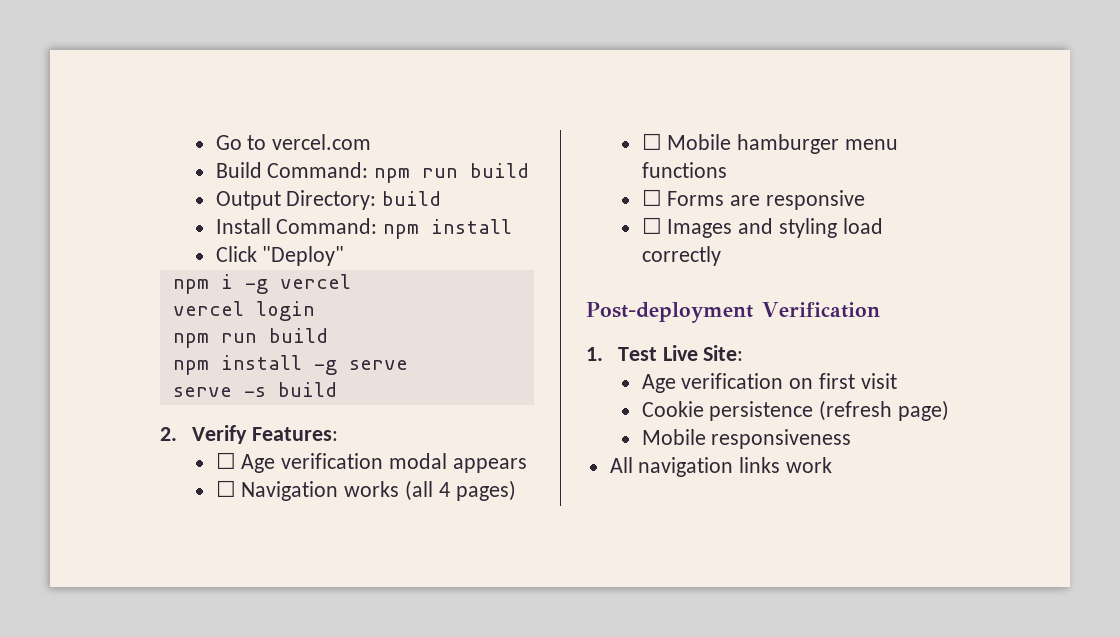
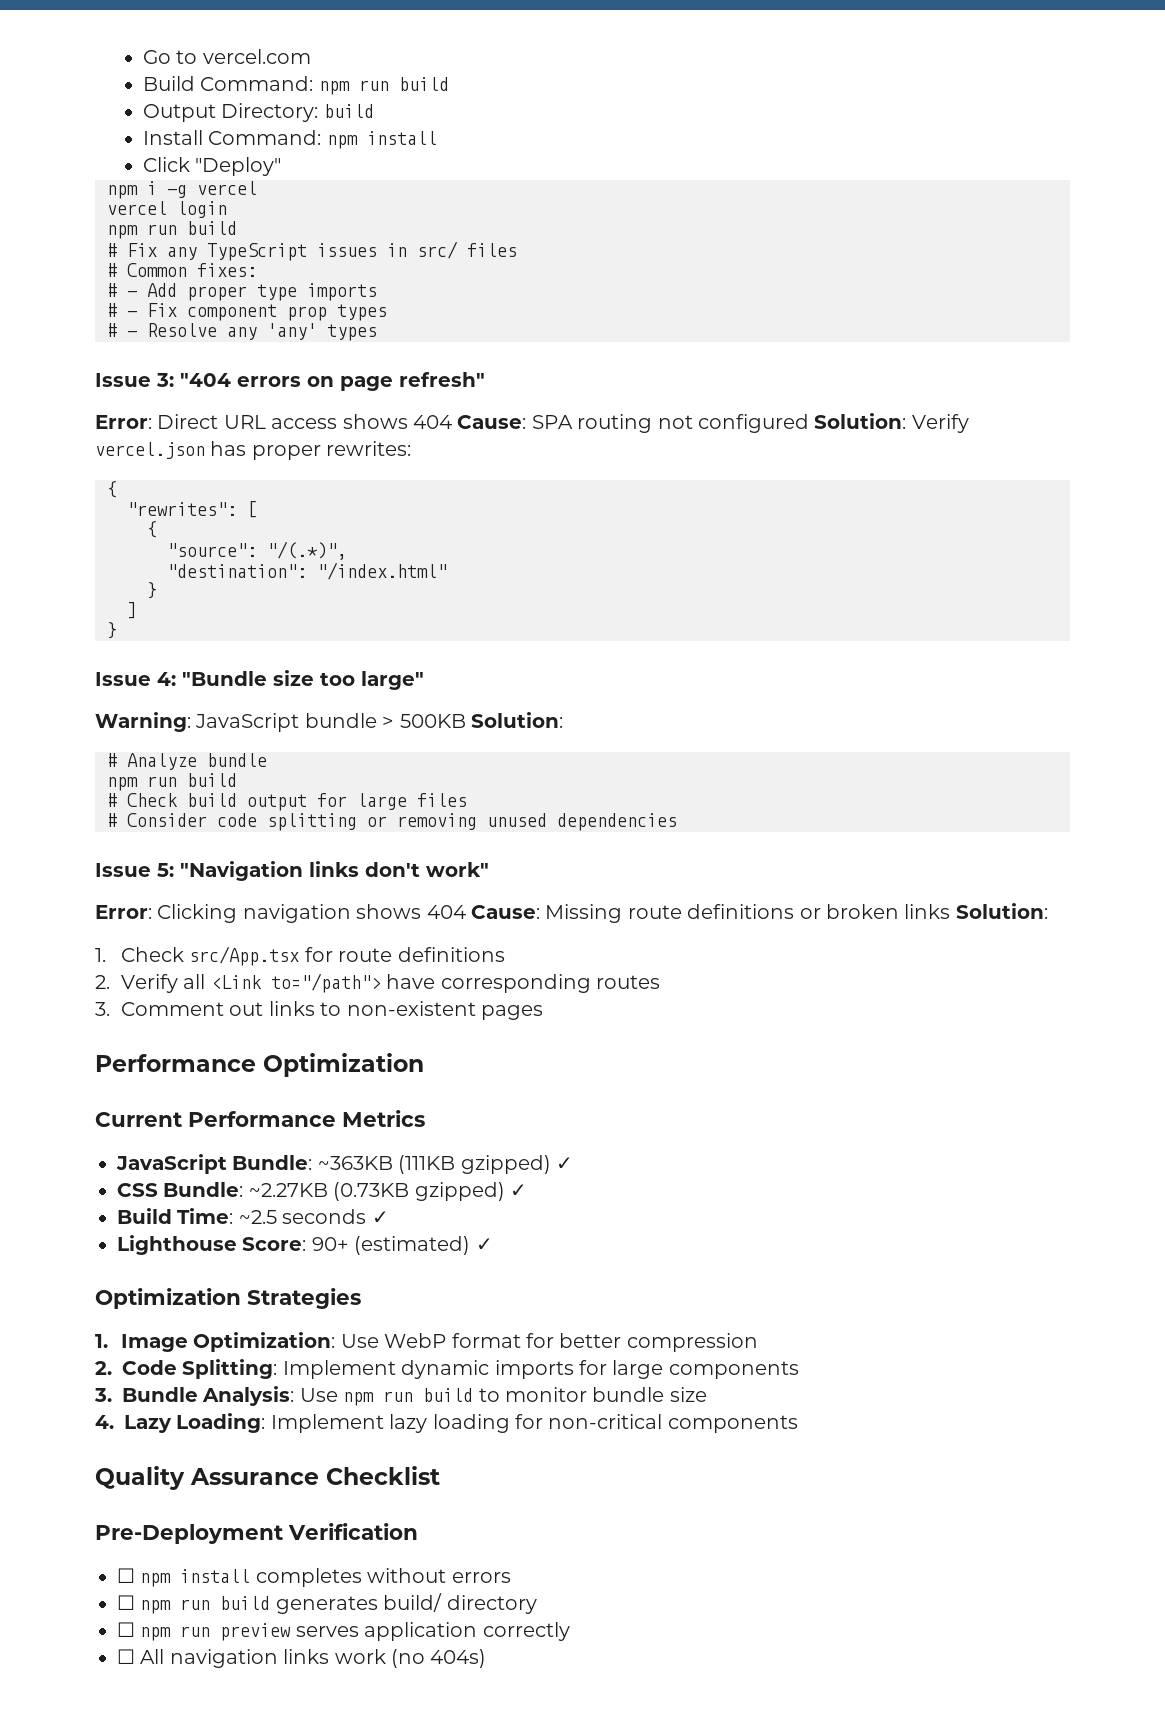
[172,355,408,375] [172,382,337,397] [160,425,338,444] [215,452,527,473] [215,480,516,501] [641,133,898,154] [641,162,727,178] [641,189,865,210] [641,217,883,238] [641,246,721,266] [586,302,880,323] [586,345,744,361] [641,373,897,393] [641,400,949,421] [641,429,852,449] npm install -g serve // serve -s build // 2. Verify Features: // ☐ Age verification modal appears // ☐ Navigation works (all 4 pages) // ☐ Mobile hamburger menu functions // ☐ Forms are responsive // ☐ Images and styling load correctly // Post-deployment Verification // 1. Test Live Site: // Age verification on first visit // Cookie persistence (refresh page) // Mobile responsiveness // -> [107,241,517,261] [107,263,257,277] [107,283,377,301] [107,303,387,321] [107,323,377,341] [95,372,485,391] [95,413,969,433] [95,441,412,460] [107,481,117,498] [127,501,257,518] [147,521,157,538] [167,541,347,560] [167,562,447,580] [147,582,157,599] [127,602,137,619] [107,622,117,639] [95,670,424,690] [95,712,563,732] [107,753,267,770] [107,773,237,791] [107,793,467,811] [107,813,677,831] [95,861,489,881] [95,903,1048,923] [95,946,505,966] [95,973,661,993] [95,1001,544,1020] [95,1053,424,1077] [95,1110,425,1127] [116,1154,573,1174] [117,1182,527,1201] [117,1208,389,1224] [117,1235,493,1255] [95,1288,361,1309] [95,1332,758,1352] [95,1359,799,1379] [94,1386,707,1406] [95,1413,798,1433] [95,1466,440,1490] [95,1523,418,1544] [117,1568,511,1587] [117,1593,537,1614] [117,1622,570,1641] [117,1649,135,1664] # Fix any TypeScript issues in src/ files // # Common fixes: // # - Add proper type imports // # - Fix component prop types // # - Resolve any 'any' types // Issue 3: "404 errors on page refresh" // Error: Direct URL access shows 404 Cause: SPA routing not configured Solution: Verify vercel.json has proper rewrites: // { // "rewrites": [ // { // "source": "/(.*)", // "destination": "/index.html" // } // ] // } // Issue 4: "Bundle size too large" // Warning: JavaScript bundle > 500KB Solution: // # Analyze bundle // npm run build // # Check build output for large files // # Consider code splitting or removing unused dependencies // Issue 5: "Navigation links don't work" // Error: Clicking navigation shows 404 Cause: Missing route definitions or broken links Solution: // 1. Check src/App.tsx for route definitions // 2. Verify all <Link to="/path"> have corresponding routes // 3. Comment out links to non-existent pages // Performance Optimization // Current Performance Metrics // JavaScript Bundle: ~363KB (111KB gzipped) ✓ // CSS Bundle: ~2.27KB (0.73KB gzipped) ✓ // Build Time: ~2.5 seconds ✓ // Lighthouse Score: 90+ (estimated) ✓ // Optimization Strategies // 1. Image Optimization: Use WebP format for better compression // 2. Code Splitting: Implement dynamic imports for large components // 3. Bundle Analysis: Use npm run build to monitor bundle size // 4. Lazy Loading: Implement lazy loading for non-critical components // Quality Assurance Checklist // Pre-Deployment Verification // ☐ npm install completes without errors // ☐ npm run build generates build/ directory // ☐ npm run preview serves application correctly // ☐
(833, 465) none -> [391,1649,487,1668] (no 404s)

